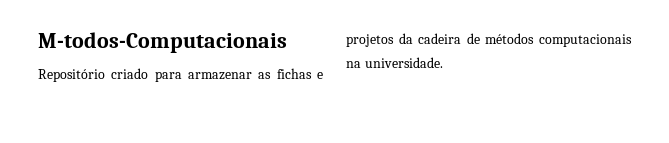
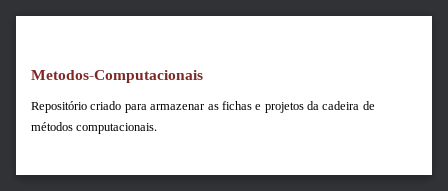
[38,32,287,53] M-todos-Computacionais -> [31,70,203,83] Metodos-Computacionais
[539,34,632,47] [346,57,443,68] computacionais na universidade. -> [76,123,158,134] computacionais.

